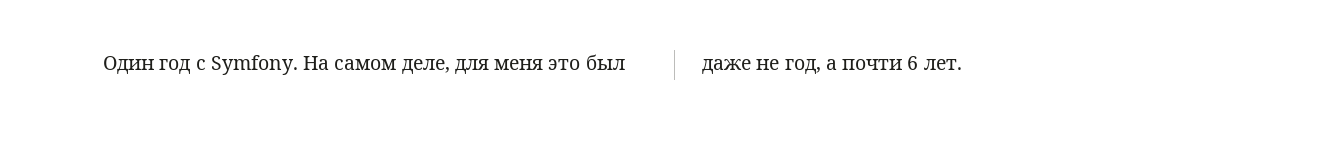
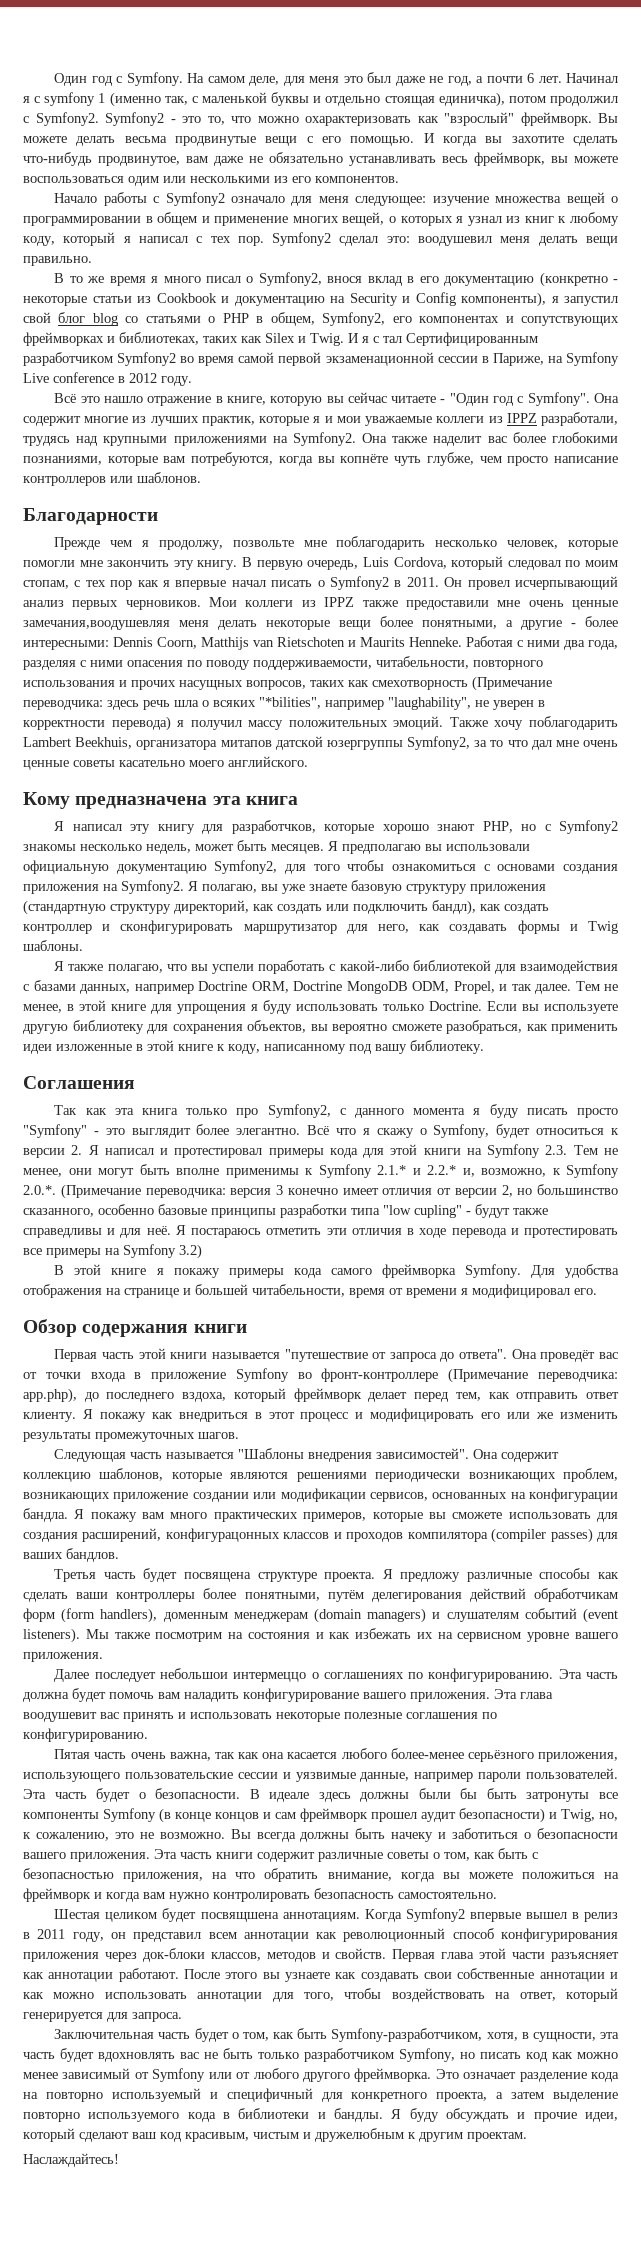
(962, 64) none -> [566,73,618,83] [23,92,618,107] [23,112,618,126] [23,133,618,146] [23,152,618,166] [23,176,399,186] [54,192,618,206] [23,212,619,226] [23,232,618,246] [23,256,92,266] [54,272,618,287] [23,292,618,307] [23,312,619,326] [23,332,538,346] [23,352,619,366] [23,372,192,386] [54,392,619,406] [23,412,618,426] [23,432,618,446] [23,452,619,466] [23,472,201,486] [23,508,158,525] [54,536,619,550] [23,556,619,570] [23,576,618,590] [23,597,619,610] [23,616,618,630] [23,636,618,650] [23,656,543,670] [23,676,552,691] [23,697,545,710] [23,716,618,731] [23,736,618,750] [23,756,308,770] [23,792,298,809] [54,820,619,834] [23,840,530,854] [23,860,619,874] [23,880,546,894] [23,900,549,915] [23,920,618,934] [23,940,83,951] [54,960,618,974] [23,980,618,994] [23,1000,618,1014] [23,1020,618,1034] [23,1040,484,1054] [23,1076,135,1089] [54,1104,618,1118] [23,1124,619,1138] [23,1144,618,1158] [23,1164,619,1178] [23,1184,618,1199] [23,1204,548,1218] [23,1225,618,1238] [23,1244,202,1259] [54,1264,619,1278] [23,1284,597,1298] [23,1319,247,1337] [54,1348,618,1362] [23,1368,618,1383] [23,1388,620,1403] [23,1408,618,1422] [23,1432,239,1442] [54,1448,560,1462] [23,1468,619,1482] [23,1488,618,1502] [23,1508,619,1522] [23,1528,619,1543] [23,1548,119,1562] [54,1568,620,1582] [23,1588,618,1602] [23,1608,618,1623] [23,1628,618,1643] [23,1652,103,1662] [54,1668,618,1682] [23,1688,553,1702] [23,1712,497,1722] [23,1728,148,1742] [54,1748,618,1762] [23,1768,618,1782] [23,1788,619,1802] [23,1808,618,1823] [23,1828,618,1842] [23,1848,538,1862] [23,1868,620,1882] [23,1888,497,1902] [54,1908,619,1922] [23,1928,618,1942] [23,1948,620,1962] [23,1968,618,1982] [23,1988,618,2002] [23,2012,182,2022] [54,2028,619,2042] [23,2048,618,2062] [23,2068,620,2082] [23,2088,618,2102] [23,2108,618,2122] [23,2128,527,2142] [23,2153,119,2167] Начинал я с symfony 1 (именно так, с маленькой буквы и отдельно стоящая единичка), потом продолжил с Symfony2. Symfony2 - это то, что можно охарактеризовать как "взрослый" фреймворк. Вы можете делать весьма продвинутые вещи с его помощью. И когда вы захотите сделать что-нибудь продвинутое, вам даже не обязательно устанавливать весь фреймворк, вы можете воспользоваться одим или несколькими из его компонентов. // Начало работы с Symfony2 означало для меня следующее: изучение множества вещей о программировании в общем и применение многих вещей, о которых я узнал из книг к любому коду, который я написал с тех пор. Symfony2 сделал это: воодушевил меня делать вещи правильно. // В то же время я много писал о Symfony2, внося вклад в его документацию (конкретно - некоторые статьи из Cookbook и документацию на Security и Config компоненты), я запустил свой блог blog со статьями о PHP в общем, Symfony2, его компонентах и сопутствующих фреймворках и библиотеках, таких как Silex и Twig. И я с тал Сертифицированным разработчиком Symfony2 во время самой первой экзаменационной сессии в Париже, на Symfony Live conference в 2012 году. // Всё это нашло отражение в книге, которую вы сейчас читаете - "Один год с Symfony". Она содержит многие из лучших практик, которые я и мои уважаемые коллеги из IPPZ разработали, трудясь над крупными приложениями на Symfony2. Она также наделит вас более глобокими познаниями, которые вам потребуются, когда вы копнёте чуть глубже, чем просто написание контроллеров или шаблонов. // Благодарности // Прежде чем я продолжу, позвольте мне поблагодарить несколько человек, которые помогли мне закончить эту книгу. В первую очередь, Luis Cordova, который следовал по моим стопам, с тех пор как я впервые начал писать о Symfony2 в 2011. Он провел исчерпывающий анализ первых черновиков. Мои коллеги из IPPZ также предоставили мне очень ценные замечания,воодушевляя меня делать некоторые вещи более понятными, а другие - более интересными: Dennis Coorn, Matthijs van Rietschoten и Maurits Henneke. Работая с ними два года, разделяя с ними опасения по поводу поддерживаемости, читабельности, повторного использования и прочих насущных вопросов, таких как смехотворность (Примечание переводчика: здесь речь шла о всяких "*bilities", например "laughability", не уверен в корректности перевода) я получил массу положительных эмоций. Также хочу поблагодарить Lambert Beekhuis, организатора митапов датской юзергруппы Symfony2, за то что дал мне очень ценные советы касательно моего английского. // Кому предназначена эта книга // Я написал эту книгу для разработчков, которые хорошо знают PHP, но с Symfony2 знакомы несколько недель, может быть месяцев. Я предполагаю вы использовали официальную документацию Symfony2, для того чтобы ознакомиться с основами создания приложения на Symfony2. Я полагаю, вы уже знаете базовую структуру приложения (стандартную структуру директорий, как создать или подключить бандл), как создать контроллер и сконфигурировать маршрутизатор для него, как создавать формы и Twig шаблоны. // Я также полагаю, что вы успели поработать с какой-либо библиотекой для взаимодействия с базами данных, например Doctrine ORM, Doctrine MongoDB ODM, Propel, и так далее. Тем не менее, в этой книге для упрощения я буду использовать только Doctrine. Если вы используете другую библиотеку для сохранения объектов, вы вероятно сможете разобраться, как применить идеи изложенные в этой книге к коду, написанному под вашу библиотеку. // Соглашения // Так как эта книга только про Symfony2, с данного момента я буду писать просто "Symfony" - это выглядит более элегантно. Всё что я скажу о Symfony, будет относиться к версии 2. Я написал и протестировал примеры кода для этой книги на Symfony 2.3. Тем не менее, они могут быть вполне применимы к Symfony 2.1.* и 2.2.* и, возможно, к Symfony 2.0.*. (Примечание переводчика: версия 3 конечно имеет отличия от версии 2, но большинство сказанного, особенно базовые принципы разработки типа "low cupling" - будут также справедливы и для неё. Я постараюсь отметить эти отличия в ходе перевода и протестировать все примеры на Symfony 3.2) // В этой книге я покажу примеры кода самого фреймворка Symfony. Для удобства отображения на странице и большей читабельности, время от времени я модифицировал его. // Обзор содержания книги // Первая часть этой книги называется "путешествие от запроса до ответа". Она проведёт вас от точки входа в приложение Symfony во фронт-контроллере (Примечание переводчика: app.php), до последнего вздоха, который фреймворк делает перед тем, как отправить ответ клиенту. Я покажу как внедриться в этот процесс и модифицировать его или же изменить результаты промежуточных шагов. // Следующая часть называется "Шаблоны внедрения зависимостей". Она содержит коллекцию шаблонов, которые являются решениями периодически возникающих проблем, возникающих приложение создании или модификации сервисов, основанных на конфигурации бандла. Я покажу вам много практических примеров, которые вы сможете использовать для создания расширений, конфигурацонных классов и проходов компилятора (compiler passes) для ваших бандлов. // Третья часть будет посвящена структуре проекта. Я предложу различные способы как сделать ваши контроллеры более понятными, путём делегирования действий обработчикам форм (form handlers), доменным менеджерам (domain managers) и слушателям событий (event listeners). Мы также посмотрим на состояния и как избежать их на сервисном уровне вашего приложения. // Далее последует небольшои интермеццо о соглашениях по конфигурированию. Эта часть должна будет помочь вам наладить конфигурирование вашего приложения. Эта глава воодушевит вас принять и использовать некоторые полезные соглашения по конфигурированию. // Пятая часть очень важна, так как она касается любого более-менее серьёзного приложения, использующего пользовательские сессии и уязвимые данные, например пароли пользователей. Эта часть будет о безопасности. В идеале здесь должны были бы быть затронуты все компоненты Symfony (в конце концов и сам фреймворк прошел аудит безопасности) и Twig, но, к сожалению, это не возможно. Вы всегда должны быть начеку и заботиться о безопасности вашего приложения. Эта часть книги содержит различные советы о том, как быть с безопасностью приложения, на что обратить внимание, когда вы можете положиться на фреймворк и когда вам нужно контролировать безопасность самостоятельно. // Шестая целиком будет посвящшена аннотациям. Когда Symfony2 впервые вышел в релиз в 2011 году, он представил всем аннотации как революционный способ конфигурирования приложения через док-блоки классов, методов и свойств. Первая глава этой части разъясняет как аннотации работают. После этого вы узнаете как создавать свои собственные аннотации и как можно использовать аннотации для того, чтобы воздействовать на ответ, который генерируется для запроса. // Заключительная часть будет о том, как быть Symfony-разработчиком, хотя, в сущности, эта часть будет вдохновлять вас не быть только разработчиком Symfony, но писать код как можно менее зависимый от Symfony или от любого другого фреймворка. Это означает разделение кода на повторно используемый и специфичный для конкретного проекта, а затем выделение повторно используемого кода в библиотеки и бандлы. Я буду обсуждать и прочие идеи, который сделают ваш код красивым, чистым и дружелюбным к другим проектам. // Наслаждайтесь!

